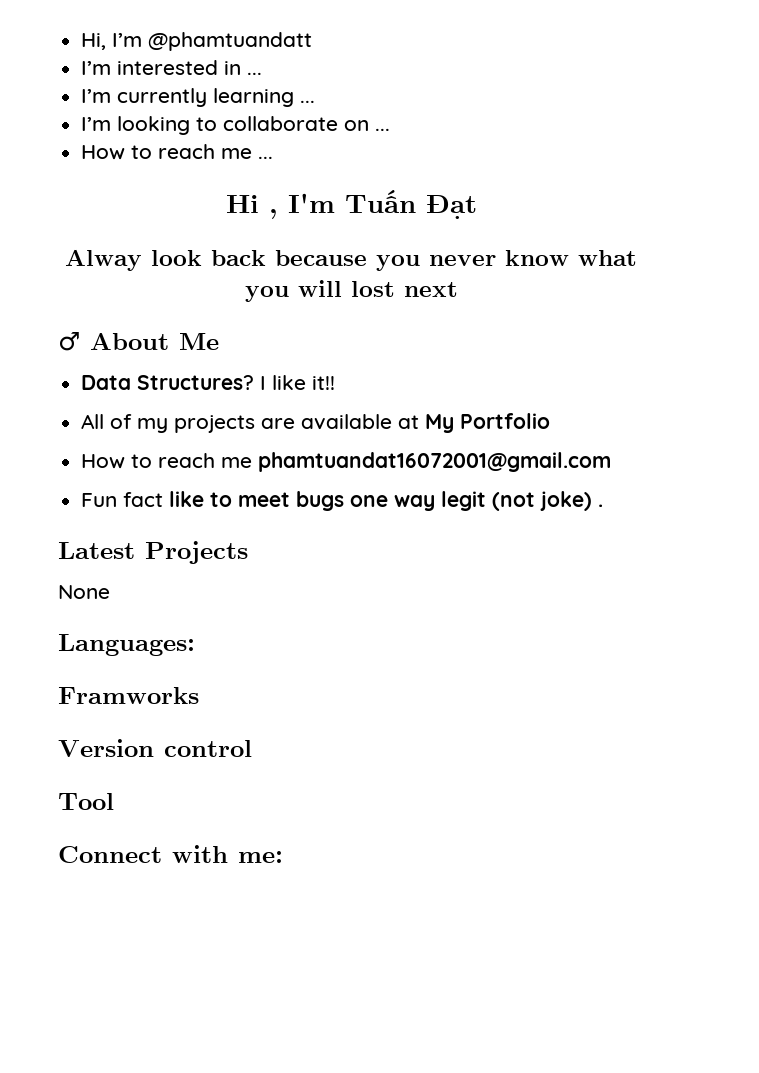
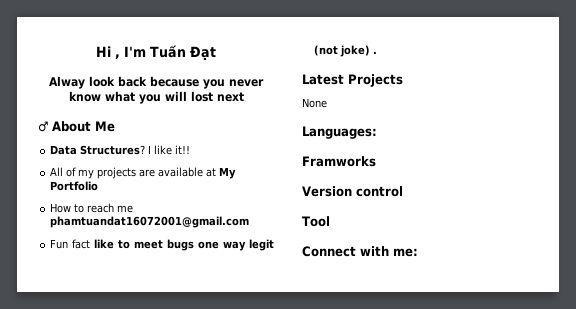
[81,32,313,51] [81,60,263,75] [81,88,316,107] [81,116,391,135] [81,144,274,160] Hi, I’m @phamtuandatt // I’m interested in ... // I’m currently learning ... // I’m looking to collaborate on ... // How to reach me ... // -> (96, 51) none

